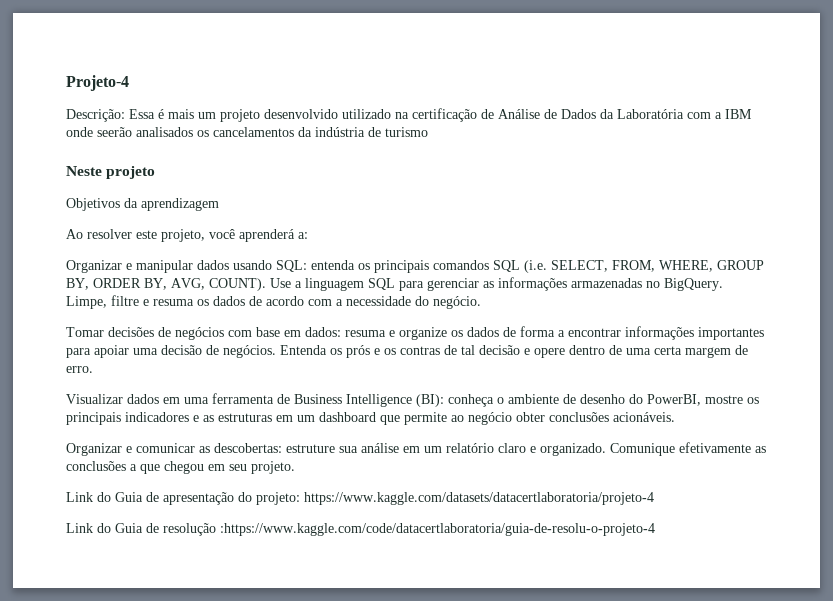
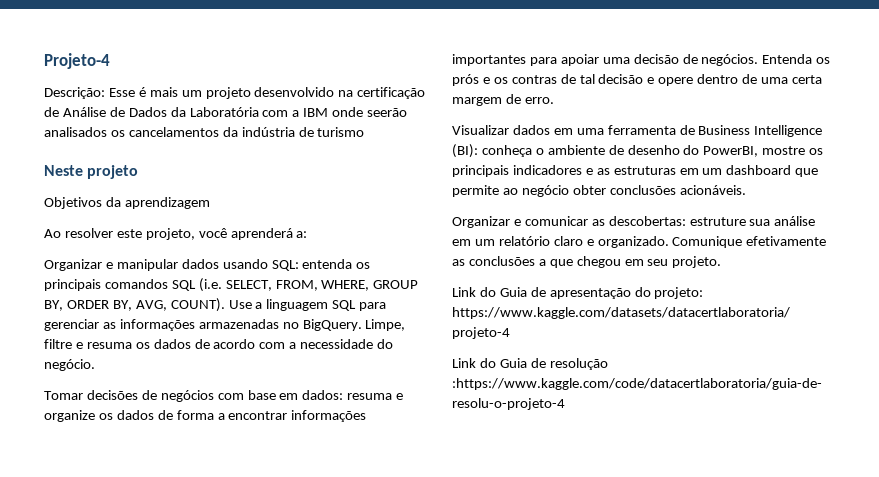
[129,109,155,119] Essa -> [108,88,135,97] Esse
[342,109,391,119] utilizado -> (335, 92) none

